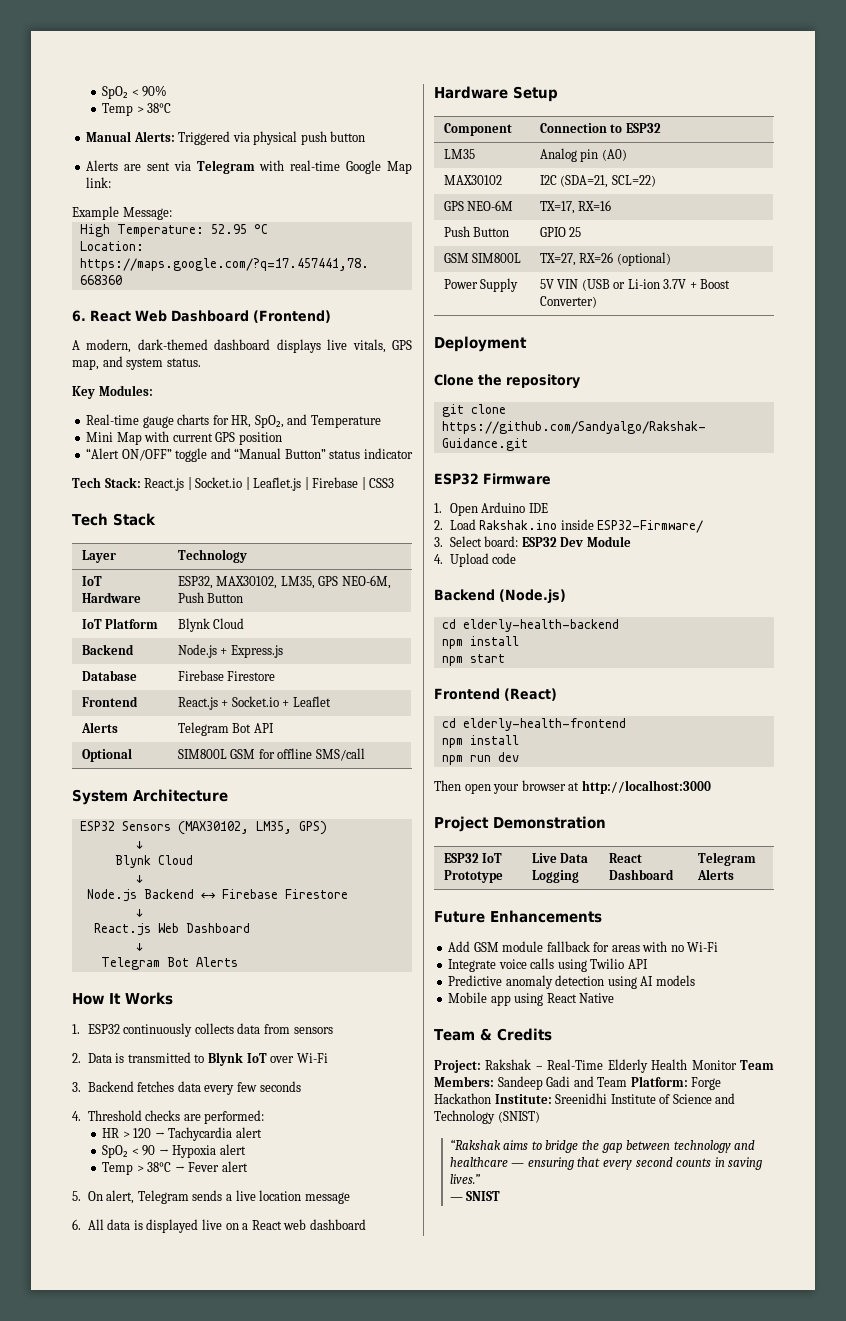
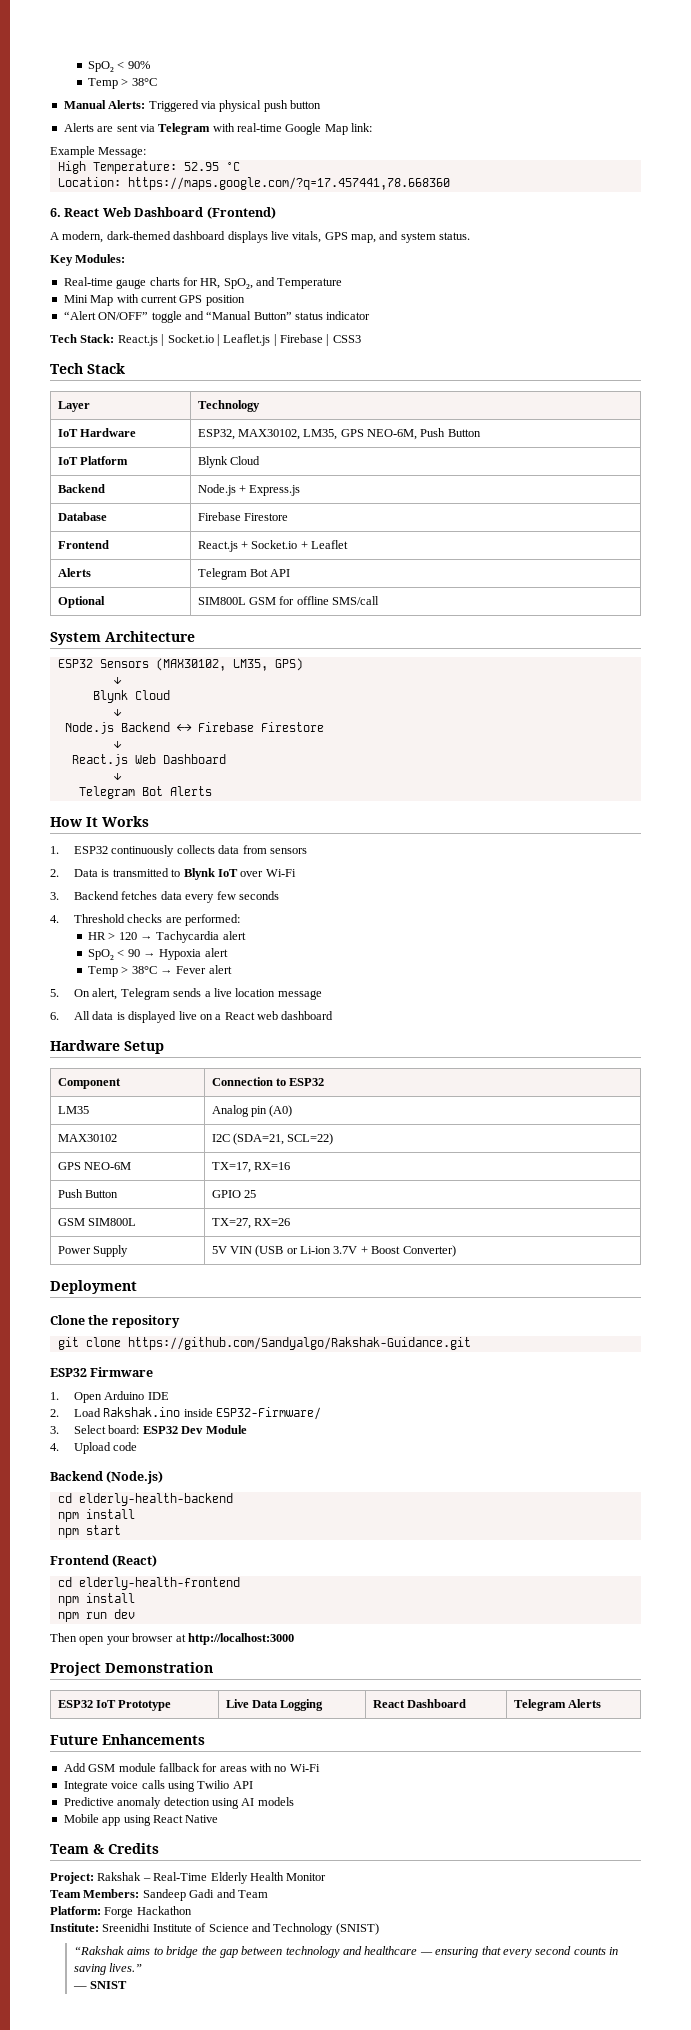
[616,252,671,266] (optional) -> (290, 1222) none
(737, 1065) none -> (327, 1877) //
(628, 1082) none -> (268, 1894) //
(491, 1098) none -> (192, 1910) //

